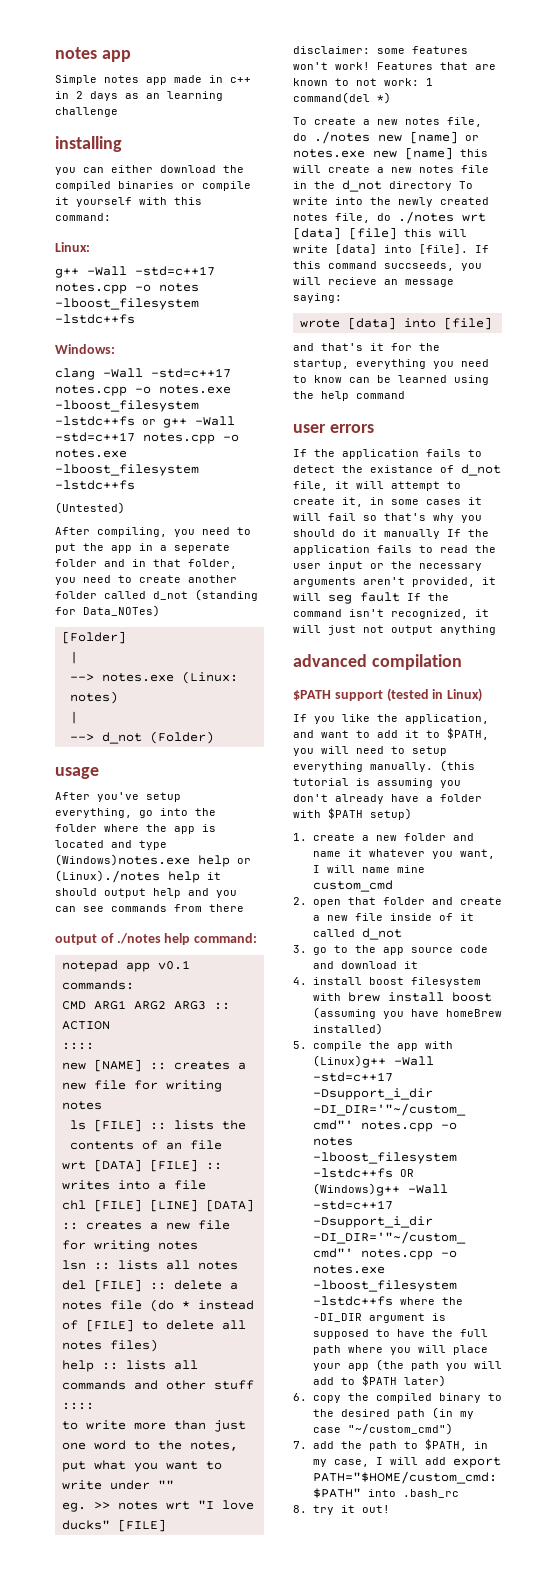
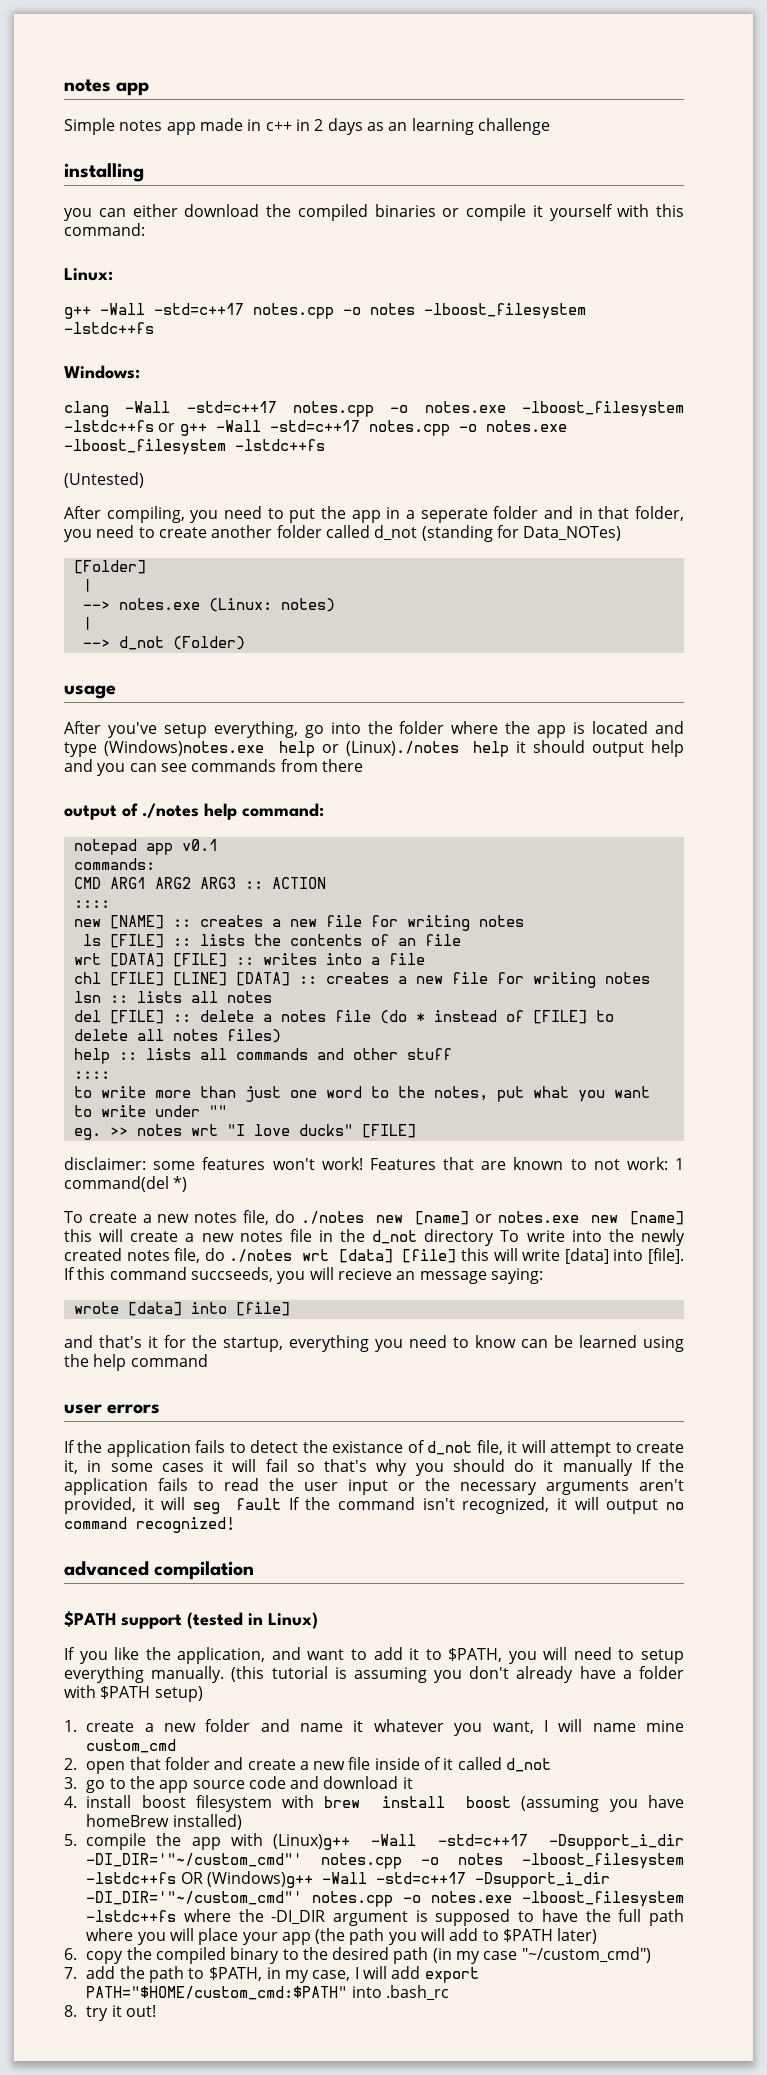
[328,625,496,635] just not output anything -> [606,1499,684,1514] [64,1517,235,1533] output no command recognized!

